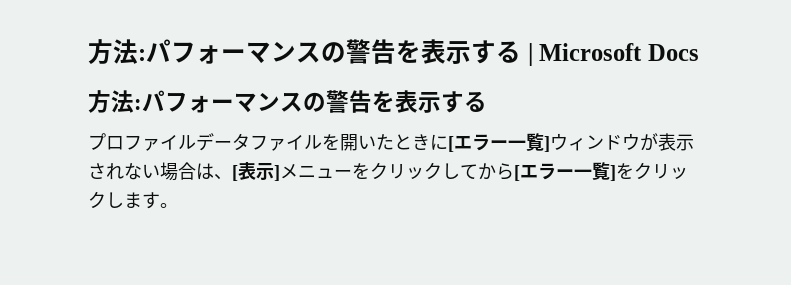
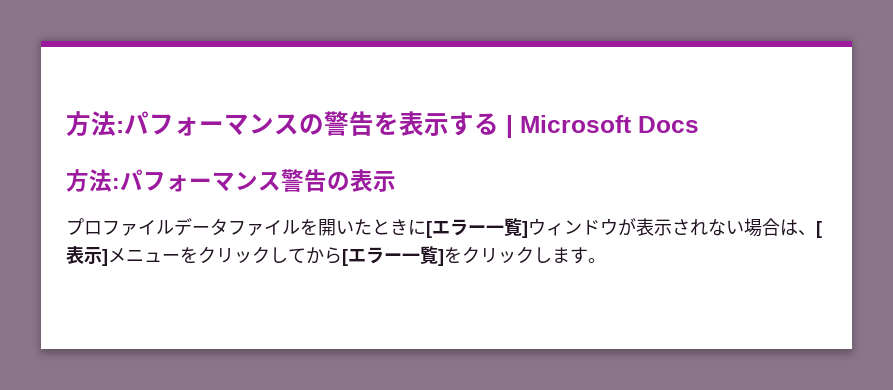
[303,90,487,113] の警告を表示する -> [281,169,396,192] 警告の表示

